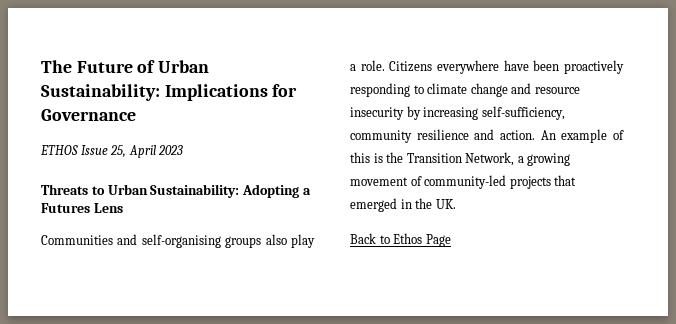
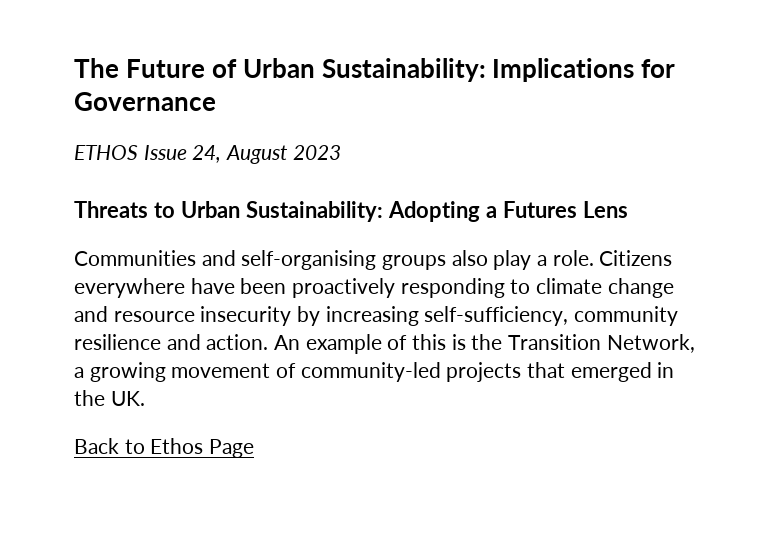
[110,145,156,158] 25, April -> [192,145,289,164] 24, August

